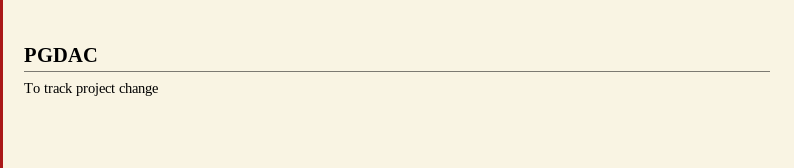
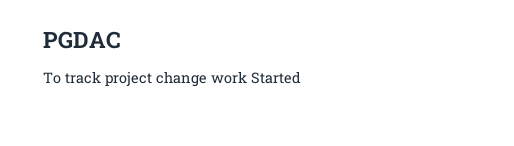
(158, 89) none -> [211,71,301,84] work Started

